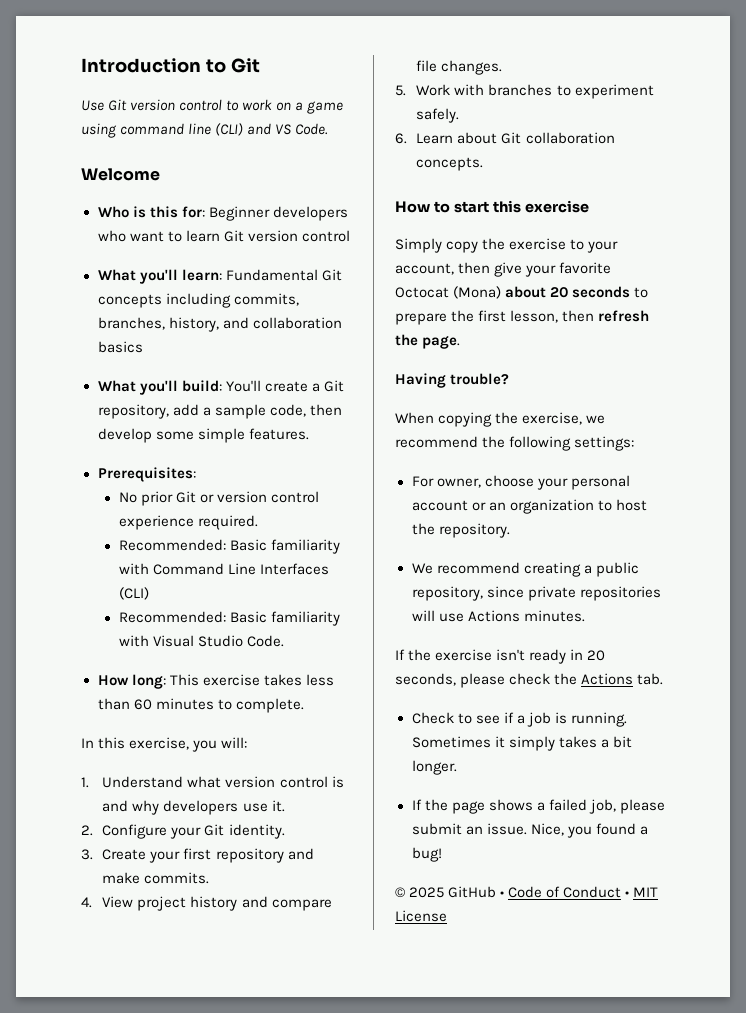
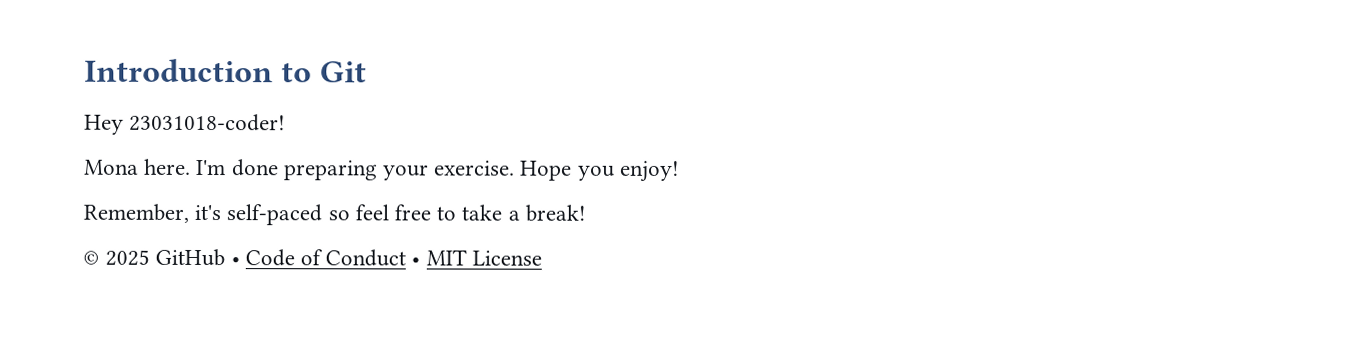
[81,99,344,114] [81,123,329,138] [81,168,160,181] [97,206,348,221] [97,230,350,242] [97,269,342,284] [97,293,299,308] [97,317,342,332] [97,341,143,353] [97,380,344,395] [97,404,342,419] [97,428,309,443] [97,467,196,482] [118,491,320,506] [118,515,258,530] [118,539,340,554] [118,563,330,575] [118,587,149,600] [118,611,340,626] [118,635,285,647] [97,674,334,689] [97,698,304,713] [81,737,248,752] [81,776,344,788] [102,800,285,815] [81,824,285,839] [81,848,314,863] [102,872,210,884] [81,896,332,911] [416,60,503,75] [395,84,654,99] [416,108,460,123] [395,132,615,144] [416,157,484,171] [395,200,589,213] [395,238,619,253] [395,262,612,277] [395,286,649,299] [395,310,650,325] [395,334,461,349] [395,373,510,388] [395,412,606,427] [395,436,635,451] [411,475,630,490] [411,499,647,514] [411,523,510,538] [411,562,639,577] [411,586,661,601] [411,610,585,622] [395,649,606,664] [395,673,664,688] [411,712,627,727] [411,736,632,751] [411,760,457,775] [411,799,665,814] [411,823,648,838] [411,847,442,862] Use Git version control to work on a game using command line (CLI) and VS Code. // Welcome // Who is this for: Beginner developers who want to learn Git version control // What you'll learn: Fundamental Git concepts including commits, branches, history, and collaboration basics // What you'll build: You'll create a Git repository, add a sample code, then develop some simple features. // Prerequisites: // No prior Git or version control experience required. // Recommended: Basic familiarity with Command Line Interfaces (CLI) // Recommended: Basic familiarity with Visual Studio Code. // How long: This exercise takes less than 60 minutes to complete. // In this exercise, you will: // 1. Understand what version control is and why developers use it. // 2. Configure your Git identity. // 3. Create your first repository and make commits. // 4. View project history and compare file changes. // 5. Work with branches to experiment safely. // 6. Learn about Git collaboration concepts. // How to start this exercise // Simply copy the exercise to your account, then give your favorite Octocat (Mona) about 20 seconds to prepare the first lesson, then refresh the page. // Having trouble? // When copying the exercise, we recommend the following settings: // For owner, choose your personal account or an organization to host the repository. // We recommend creating a public repository, since private repositories will use Actions minutes. // If the exercise isn't ready in 20 seconds, please check the Actions tab. // Check to see if a job is running. Sometimes it simply takes a bit longer. // If the page shows a failed job, please submit an issue. Nice, you found a bug! -> [84,113,287,135] [84,158,680,183] [83,203,586,226] Hey 23031018-coder! // Mona here. I'm done preparing your exercise. Hope you enjoy! // Remember, it's self-paced so feel free to take a break!

